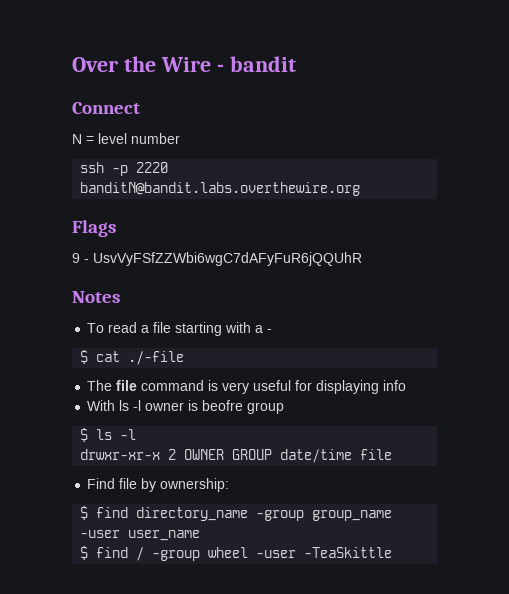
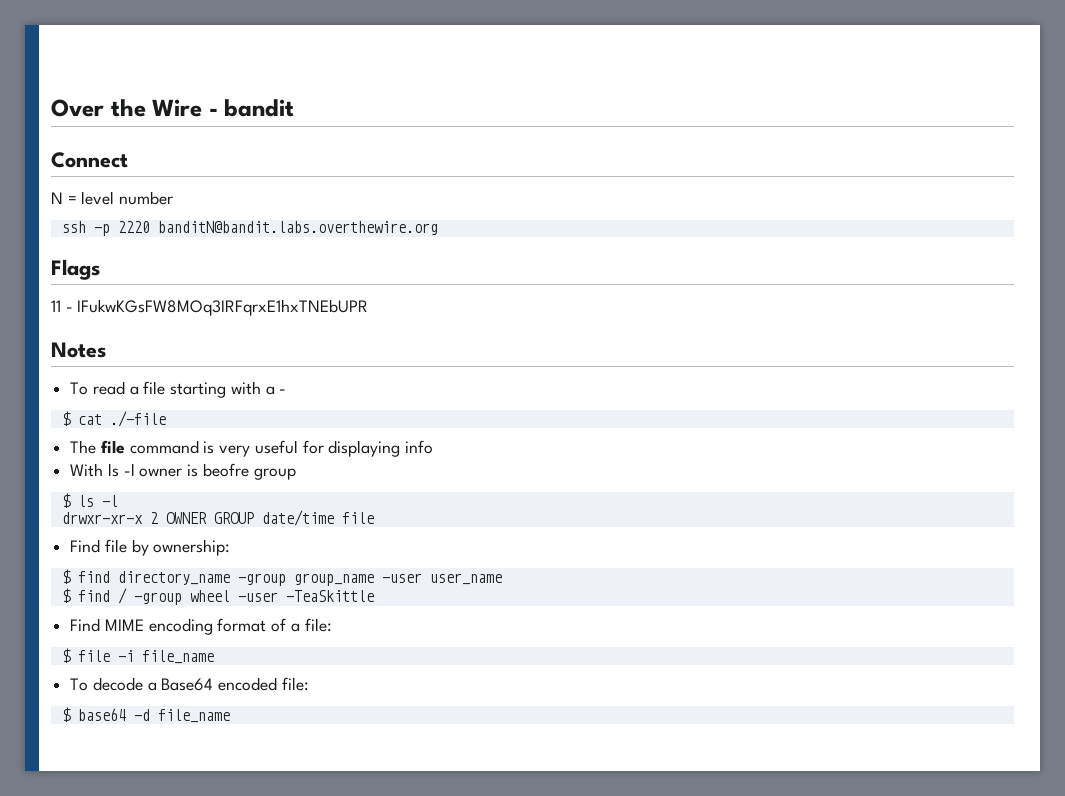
[72,252,362,266] 9 - UsvVyFSfZZWbi6wgC7dAFyFuR6jQQUhR -> [51,299,369,316] 11 - IFukwKGsFW8MOq3IRFqrxE1hxTNEbUPR
(393, 552) none -> [70,618,332,635] [61,648,214,664] [70,677,309,691] [61,707,230,723] // Find MIME encoding format of a file: // $ file -i file_name // To decode a Base64 encoded file: // $ base64 -d file_name

